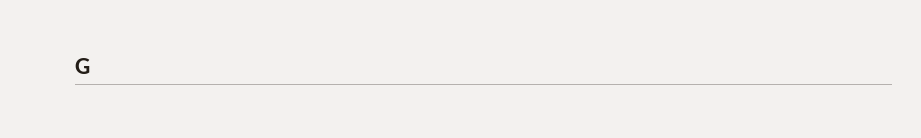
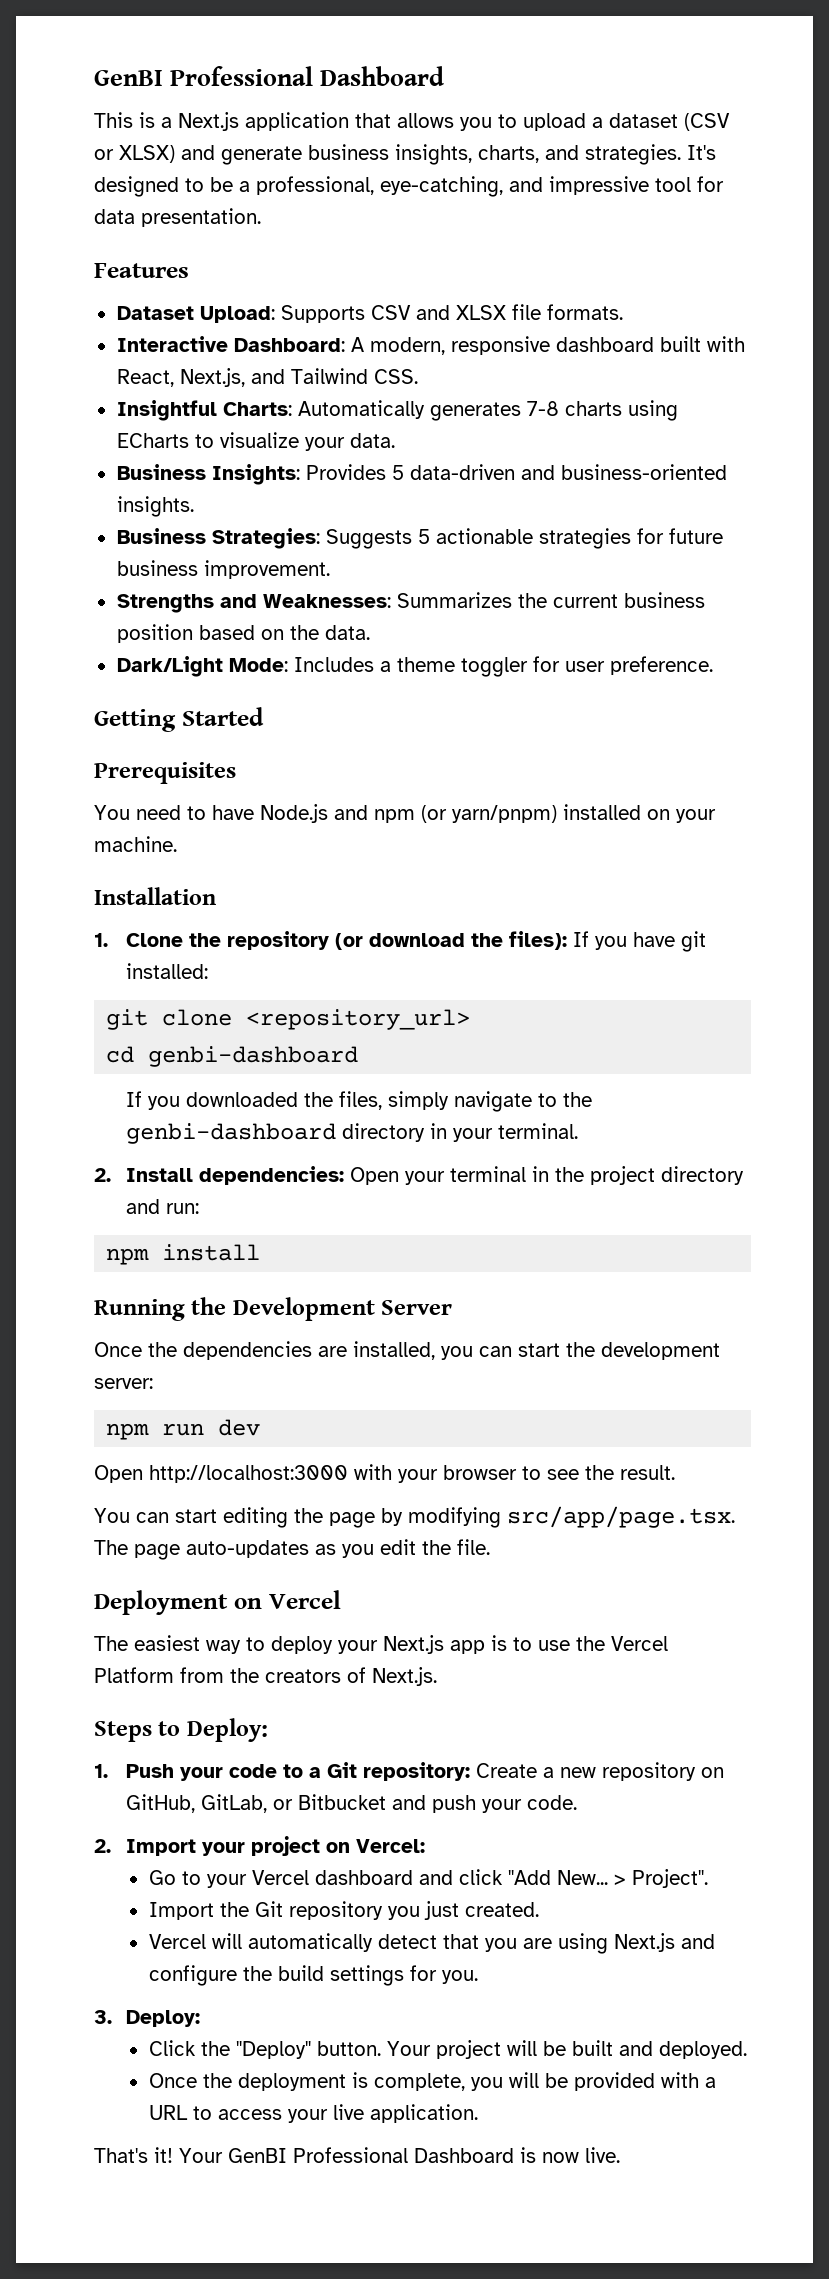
[75,58,90,74] G -> [94,66,445,86] [94,112,730,131] [94,144,716,165] [94,176,724,197] [94,208,261,227] [94,263,189,278] [116,304,623,323] [116,336,745,355] [116,368,418,387] [116,400,678,421] [116,432,395,451] [116,464,727,485] [116,496,194,517] [116,528,723,549] [116,560,330,579] [116,592,705,613] [116,624,370,643] [116,656,713,677] [94,707,264,732] [94,762,236,784] [94,804,716,823] [94,836,177,852] [94,887,216,905] [94,931,707,952] [126,963,209,979] [106,1009,471,1030] [106,1046,359,1067] [126,1091,593,1112] [126,1123,579,1144] [94,1166,745,1185] [126,1199,200,1214] [106,1244,261,1265] [94,1297,453,1321] [94,1341,720,1360] [94,1378,153,1389] [106,1419,261,1440] [94,1464,675,1483] [94,1506,735,1528] [94,1539,490,1560] [94,1590,341,1615] [94,1635,668,1654] [94,1667,437,1686] [94,1718,268,1742] [94,1762,725,1781] [126,1794,578,1813] [94,1836,426,1856] [148,1869,708,1888] [148,1901,539,1920] [148,1933,715,1954] [148,1965,478,1986] [94,2010,201,2027] [148,2040,747,2059] [148,2072,716,2091] [148,2104,478,2123] [94,2147,620,2163] GenBI Professional Dashboard // This is a Next.js application that allows you to upload a dataset (CSV or XLSX) and generate business insights, charts, and strategies. It's designed to be a professional, eye-catching, and impressive tool for data presentation. // Features // Dataset Upload: Supports CSV and XLSX file formats. // Interactive Dashboard: A modern, responsive dashboard built with React, Next.js, and Tailwind CSS. // Insightful Charts: Automatically generates 7-8 charts using ECharts to visualize your data. // Business Insights: Provides 5 data-driven and business-oriented insights. // Business Strategies: Suggests 5 actionable strategies for future business improvement. // Strengths and Weaknesses: Summarizes the current business position based on the data. // Dark/Light Mode: Includes a theme toggler for user preference. // Getting Started // Prerequisites // You need to have Node.js and npm (or yarn/pnpm) installed on your machine. // Installation // 1. Clone the repository (or download the files): If you have git installed: // git clone <repository_url> // cd genbi-dashboard // If you downloaded the files, simply navigate to the genbi-dashboard directory in your terminal. // 2. Install dependencies: Open your terminal in the project directory and run: // npm install // Running the Development Server // Once the dependencies are installed, you can start the development server: // npm run dev // Open http://localhost:3000 with your browser to see the result. // You can start editing the page by modifying src/app/page.tsx. The page auto-updates as you edit the file. // Deployment on Vercel // The easiest way to deploy your Next.js app is to use the Vercel Platform from the creators of Next.js. // Steps to Deploy: // 1. Push your code to a Git repository: Create a new repository on GitHub, GitLab, or Bitbucket and push your code. // 2. Import your project on Vercel: // Go to your Vercel dashboard and click "Add New... > Project". // Import the Git repository you just created. // Vercel will automatically detect that you are using Next.js and configure the build settings for you. // 3. Deploy: // Click the "Deploy" button. Your project will be built and deployed. // Once the deployment is complete, you will be provided with a URL to access your live application. // That's it! Your GenBI Professional Dashboard is now live.

